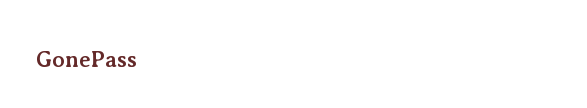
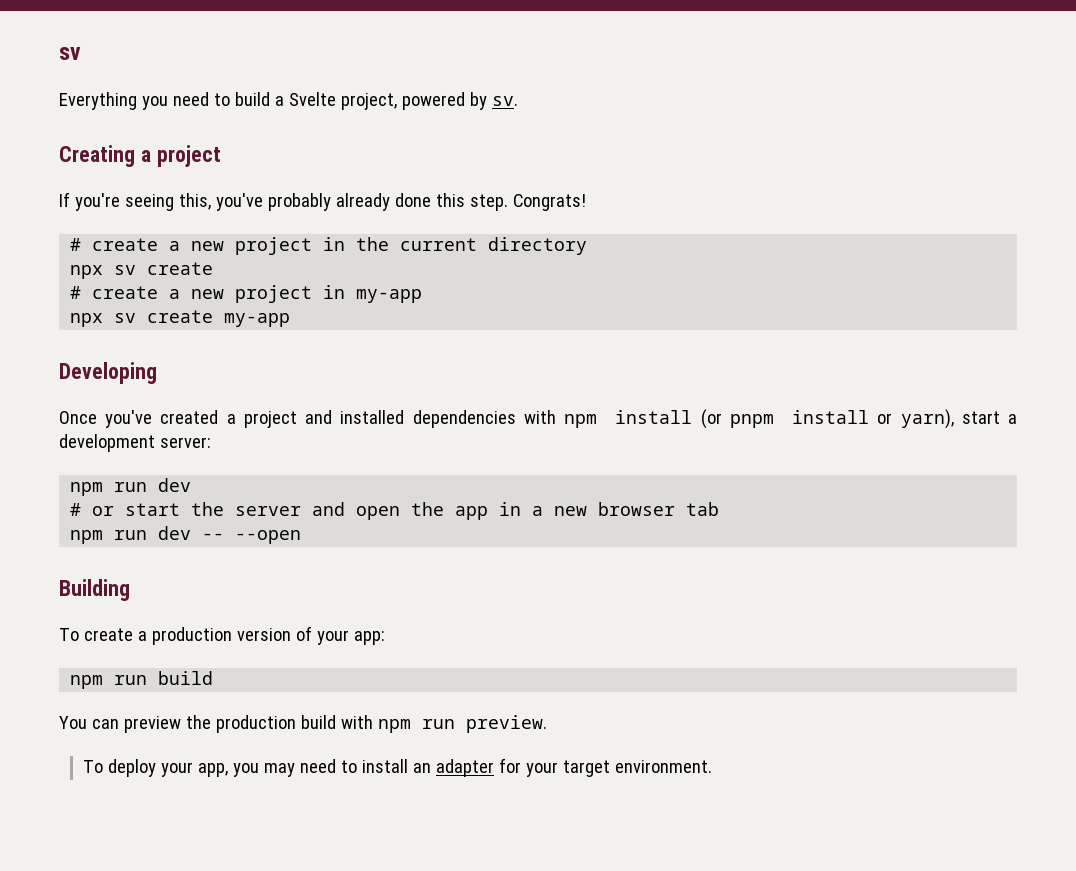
[36,51,137,67] GonePass -> [59,47,81,60] [59,92,518,110] [59,145,221,167] [59,192,586,211] [70,237,588,255] [70,262,214,279] [70,285,423,303] [70,310,291,327] [59,362,157,384] [59,409,1018,429] [59,434,211,452] [70,478,192,496] [70,502,720,520] [70,526,302,544] [59,579,130,601] [59,626,385,645] [70,671,214,689] [59,715,547,733] [82,758,712,777] sv // Everything you need to build a Svelte project, powered by sv. // Creating a project // If you're seeing this, you've probably already done this step. Congrats! // # create a new project in the current directory // npx sv create // # create a new project in my-app // npx sv create my-app // Developing // Once you've created a project and installed dependencies with npm install (or pnpm install or yarn), start a development server: // npm run dev // # or start the server and open the app in a new browser tab // npm run dev -- --open // Building // To create a production version of your app: // npm run build // You can preview the production build with npm run preview. // To deploy your app, you may need to install an adapter for your target environment.

